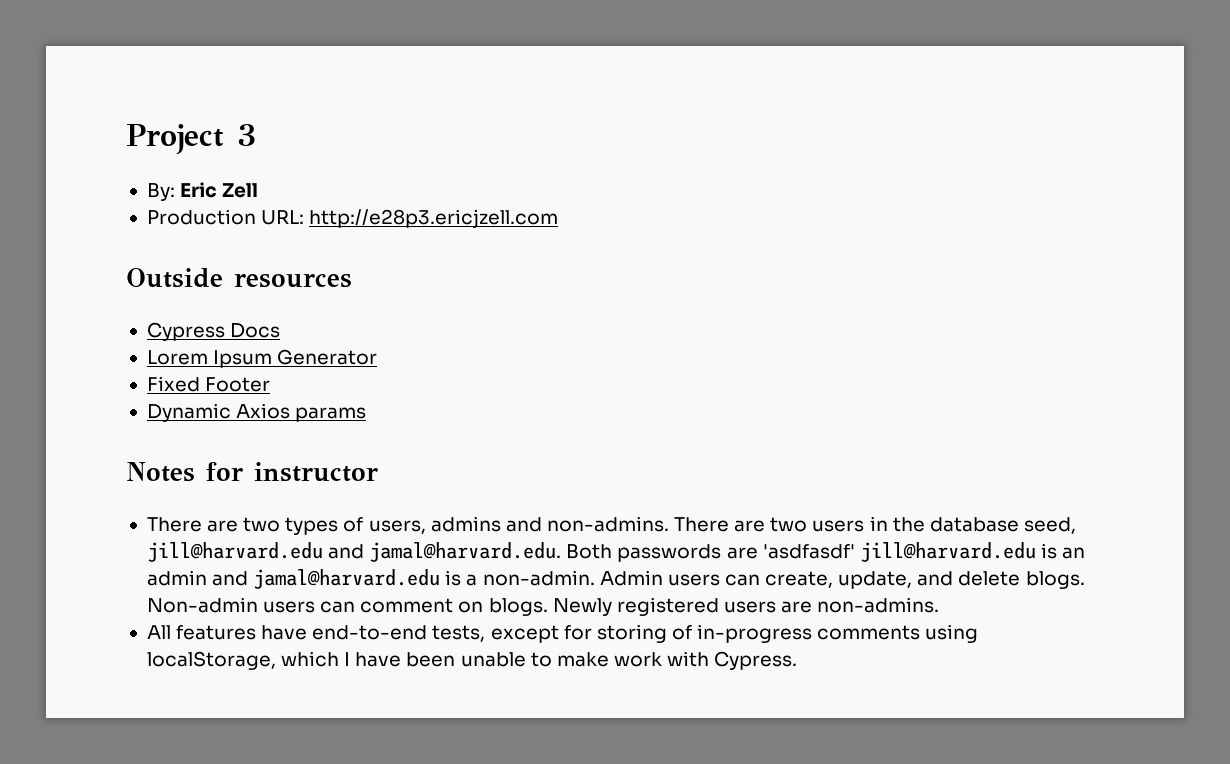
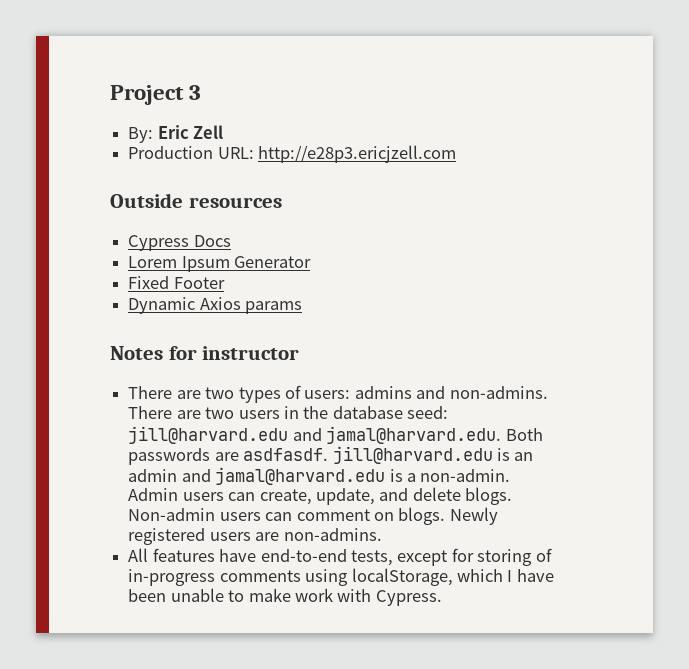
[368,520,426,534] users, -> [304,390,351,399] users:
[1023,517,1076,534] seed, -> [407,406,449,419] seed:
[762,544,855,559] 'asdfasdf' -> [243,448,329,461] asdfasdf.

